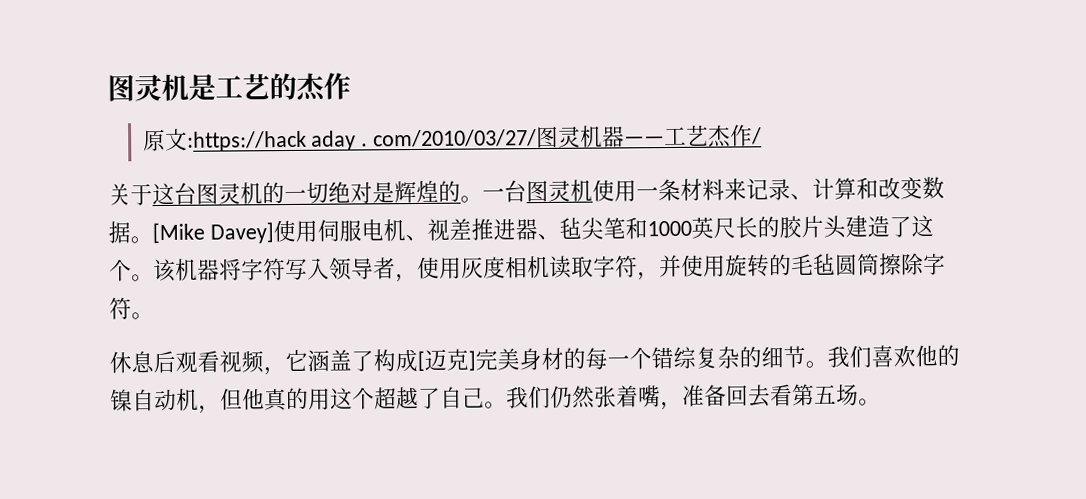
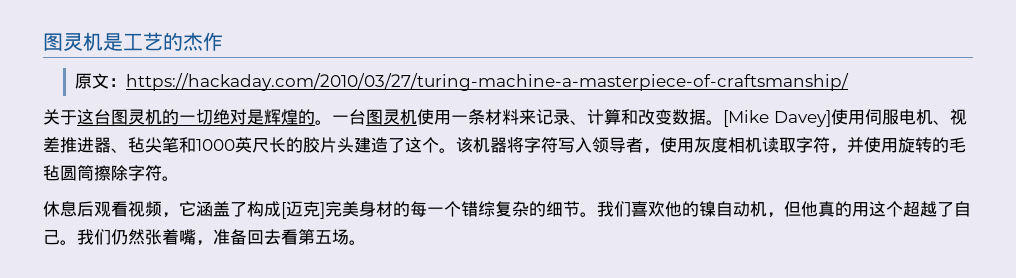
[186,124,762,152] :https://hack aday . com/2010/03/27/图灵机器——工艺杰作/ -> [109,73,850,91] ：https://hackaday.com/2010/03/27/turing-machine-a-masterpiece-of-craftsmanship/

